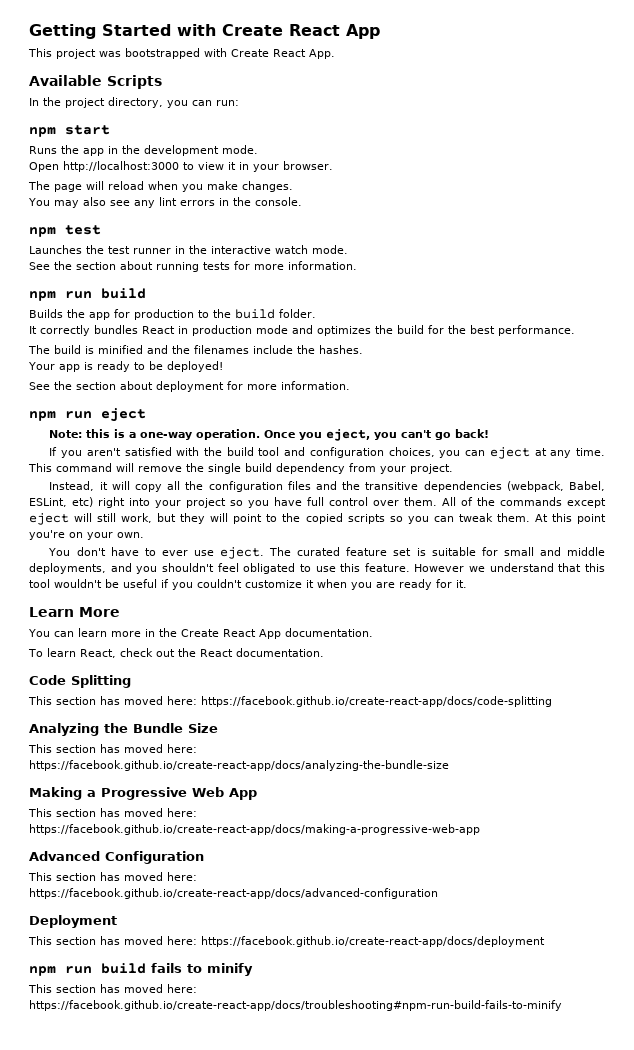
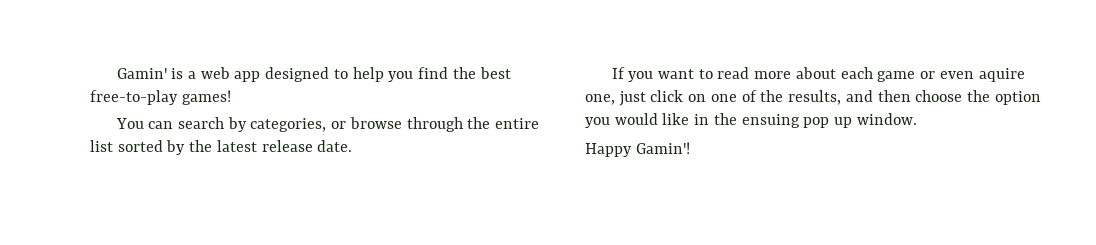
[29,24,380,39] [28,48,335,59] [29,75,162,89] [29,97,239,108] [29,125,110,137] [29,145,258,156] [29,161,333,172] [28,181,293,192] [28,197,302,208] [29,225,101,237] [29,245,348,254] [29,261,357,272] [29,288,146,301] [29,309,316,320] [29,325,575,336] [28,345,363,354] [28,361,223,372] [29,381,350,392] [29,408,146,422] [49,429,490,441] [49,447,606,459] [28,463,453,474] [49,481,605,492] [29,497,606,508] [29,513,606,525] [29,530,144,540] [48,547,606,559] [29,563,605,574] [29,579,467,590] [29,607,120,617] [28,628,373,639] [28,648,324,658] [29,675,131,688] [28,696,552,707] [29,723,218,736] [28,744,197,753] [29,760,449,771] [29,787,257,800] [28,808,197,817] [29,824,480,835] [29,851,204,864] [28,872,197,881] [29,888,438,899] [29,915,117,928] [28,936,545,947] [29,963,253,976] [28,984,197,993] [29,1000,562,1011] Getting Started with Create React App // This project was bootstrapped with Create React App. // Available Scripts // In the project directory, you can run: // npm start // Runs the app in the development mode. // Open http://localhost:3000 to view it in your browser. // The page will reload when you make changes. // You may also see any lint errors in the console. // npm test // Launches the test runner in the interactive watch mode. // See the section about running tests for more information. // npm run build // Builds the app for production to the build folder. // It correctly bundles React in production mode and optimizes the build for the best performance. // The build is minified and the filenames include the hashes. // Your app is ready to be deployed! // See the section about deployment for more information. // npm run eject // Note: this is a one-way operation. Once you eject, you can't go back! // If you aren't satisfied with the build tool and configuration choices, you can eject at any time. This command will remove the single build dependency from your project. // Instead, it will copy all the configuration files and the transitive dependencies (webpack, Babel, ESLint, etc) right into your project so you have full control over them. All of the commands except eject will still work, but they will point to the copied scripts so you can tweak them. At this point you're on your own. // You don't have to ever use eject. The curated feature set is suitable for small and middle deployments, and you shouldn't feel obligated to use this feature. However we understand that this tool wouldn't be useful if you couldn't customize it when you are ready for it. // Learn More // You can learn more in the Create React App documentation. // To learn React, check out the React documentation. // Code Splitting // This section has moved here: https://facebook.github.io/create-react-app/docs/code-splitting // Analyzing the Bundle Size // This section has moved here: https://facebook.github.io/create-react-app/docs/analyzing-the-bundle-size // Making a Progressive Web App // This section has moved here: https://facebook.github.io/create-react-app/docs/making-a-progressive-web-app // Advanced Configuration // This section has moved here: https://facebook.github.io/create-react-app/docs/advanced-configuration // Deployment // This section has moved here: https://facebook.github.io/create-react-app/docs/deployment // npm run build fails to minify // This section has moved here: https://facebook.github.io/create-react-app/docs/troubleshooting#npm-run-build-fails-to-minify -> [116,67,511,82] [90,90,231,105] [115,117,540,132] [90,140,353,155] [611,67,1025,82] [585,90,1041,106] [585,113,917,128] [585,142,690,157] Gamin' is a web app designed to help you find the best free-to-play games! // You can search by categories, or browse through the entire list sorted by the latest release date. // If you want to read more about each game or even aquire one, just click on one of the results, and then choose the option you would like in the ensuing pop up window. // Happy Gamin'!

